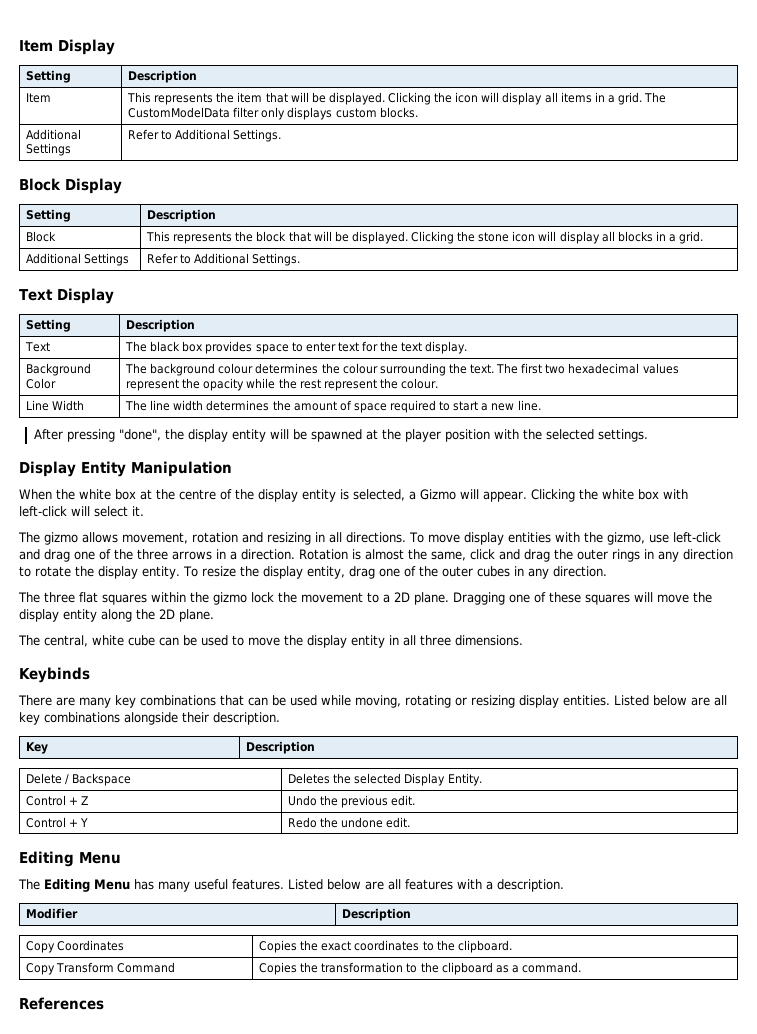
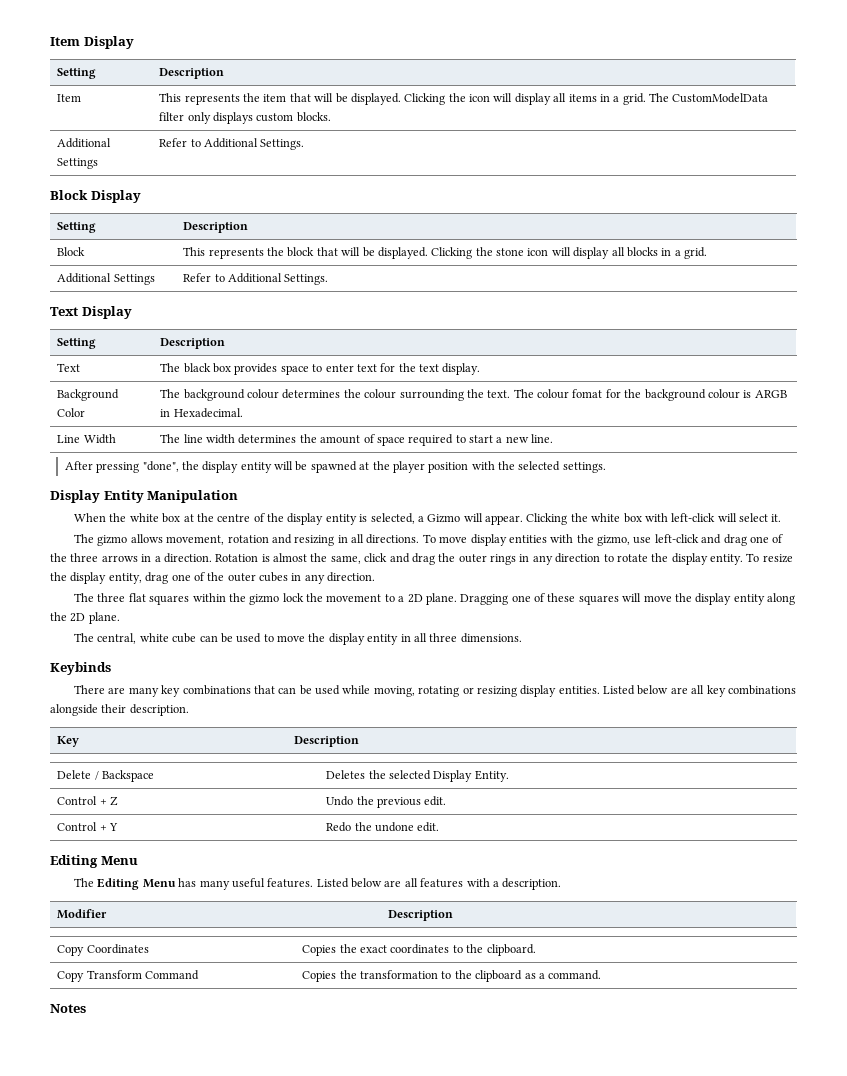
[521,363,679,374] [126,378,439,391] first two hexadecimal values represent the opacity while the rest represent the colour. -> [537,389,787,401] [160,408,243,418] colour fomat for the background colour is ARGB in Hexadecimal.
[19,997,104,1010] References -> [50,1004,86,1013] Notes

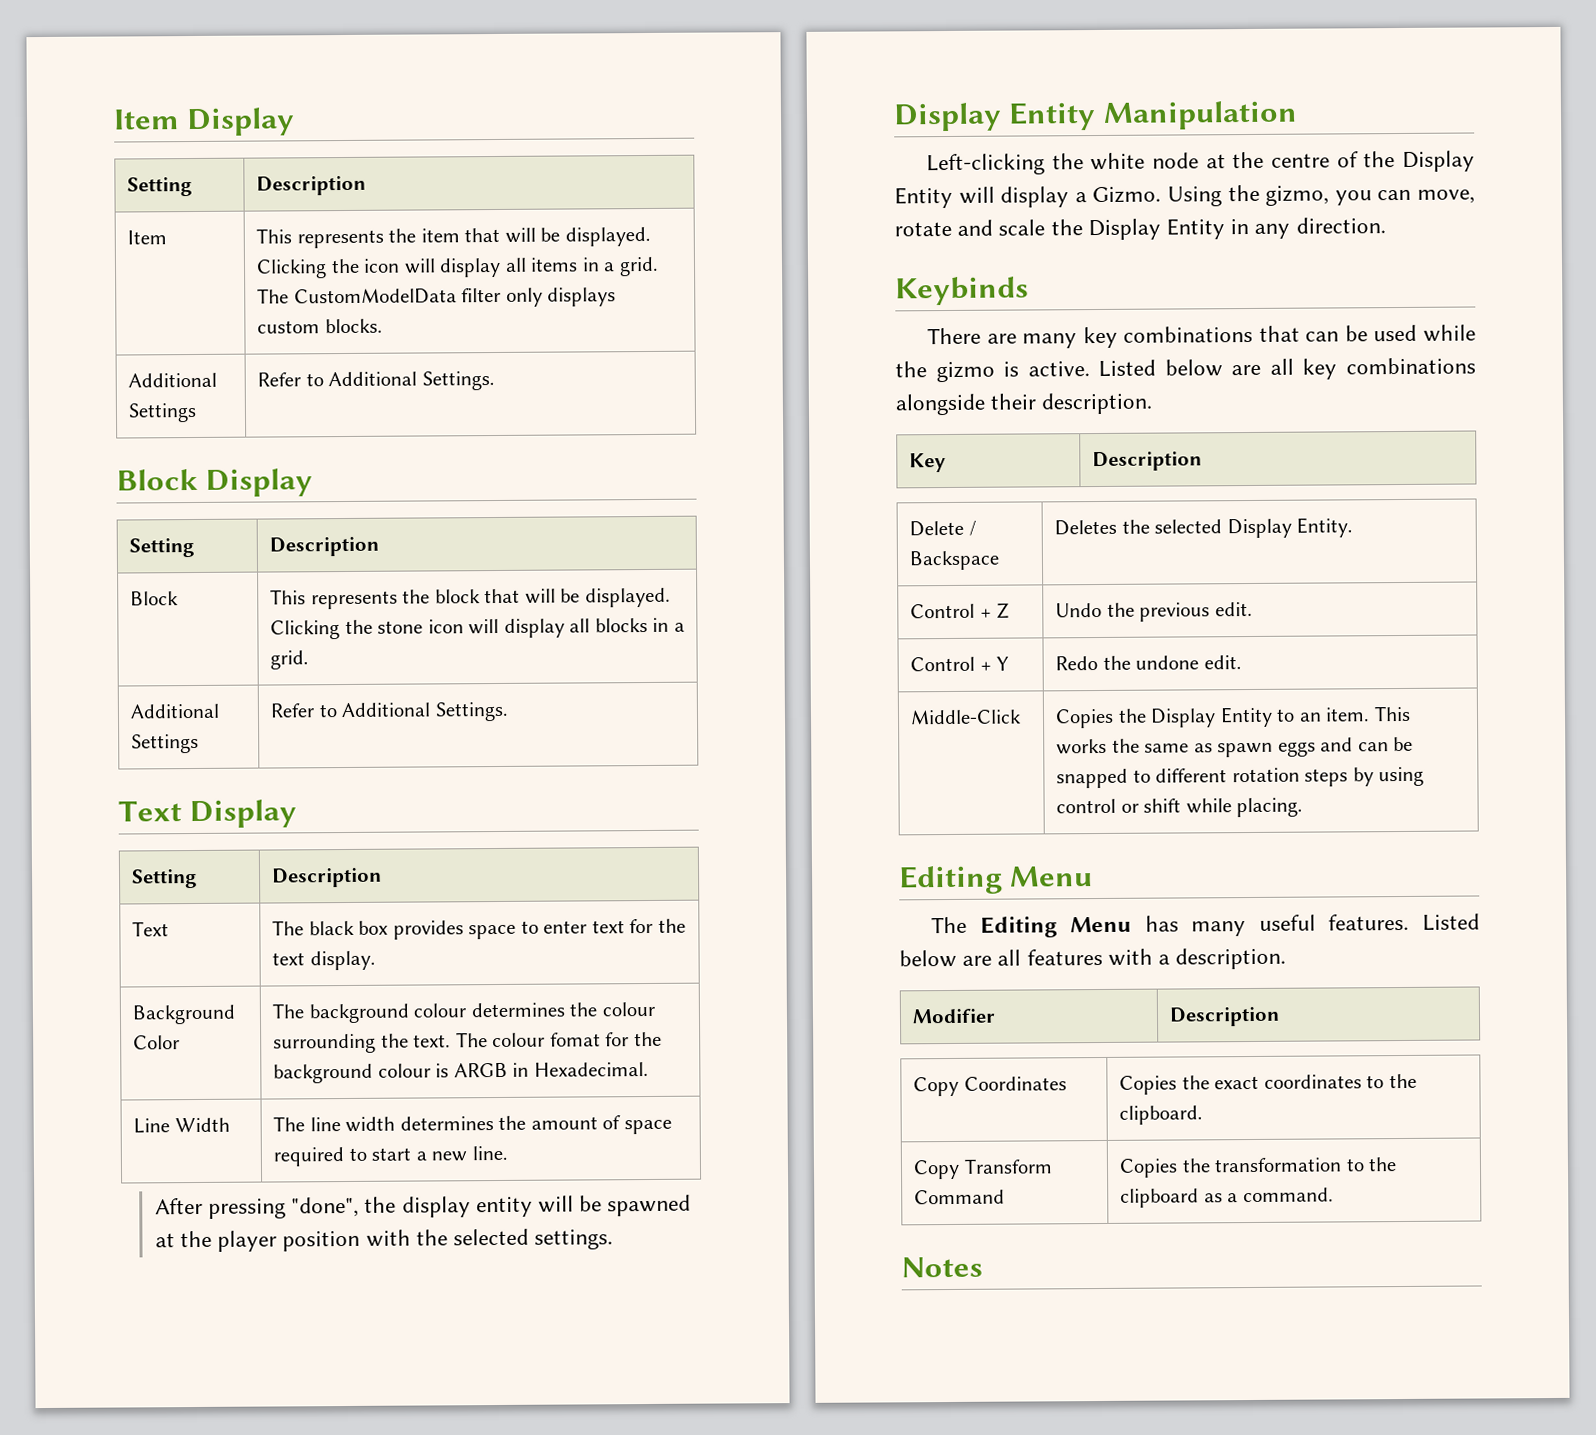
[74,513,181,523] When the white box -> [925,152,1199,176] Left-clicking the white node
[287,513,782,525] [74,534,784,546] [50,553,793,565] [50,572,376,584] [74,593,796,605] [50,612,120,624] [74,633,522,645] display entity is selected, a Gizmo will appear. Clicking the white box with left-click will select it. // The gizmo allows movement, rotation and resizing in all directions. To move display entities with the gizmo, use left-click and drag one of the three arrows in a direction. Rotation is almost the same, click and drag the outer rings in any direction to rotate the display entity. To resize the display entity, drag one of the outer cubes in any direction. // The three flat squares within the gizmo lock the movement to a 2D plane. Dragging one of these squares will move the display entity along the 2D plane. // The central, white cube can be used to move the display entity in all three dimensions. -> [1402,150,1475,172] [894,184,1475,209] [894,217,1386,241] Display Entity will display a Gizmo. Using the gizmo, you can move, rotate and scale the Display Entity in any direction.
[373,685,600,697] moving, rotating or resizing display entities. -> [895,361,1090,383] the gizmo is active.
(440, 827) none -> [910,709,1023,725] [1055,705,1411,729] [1056,736,1414,758] [1056,766,1425,789] [1056,797,1304,818] // Middle-Click | Copies the Display Entity to an item. This works the same as spawn eggs and can be snapped to different rotation steps by using control or shift while placing.

